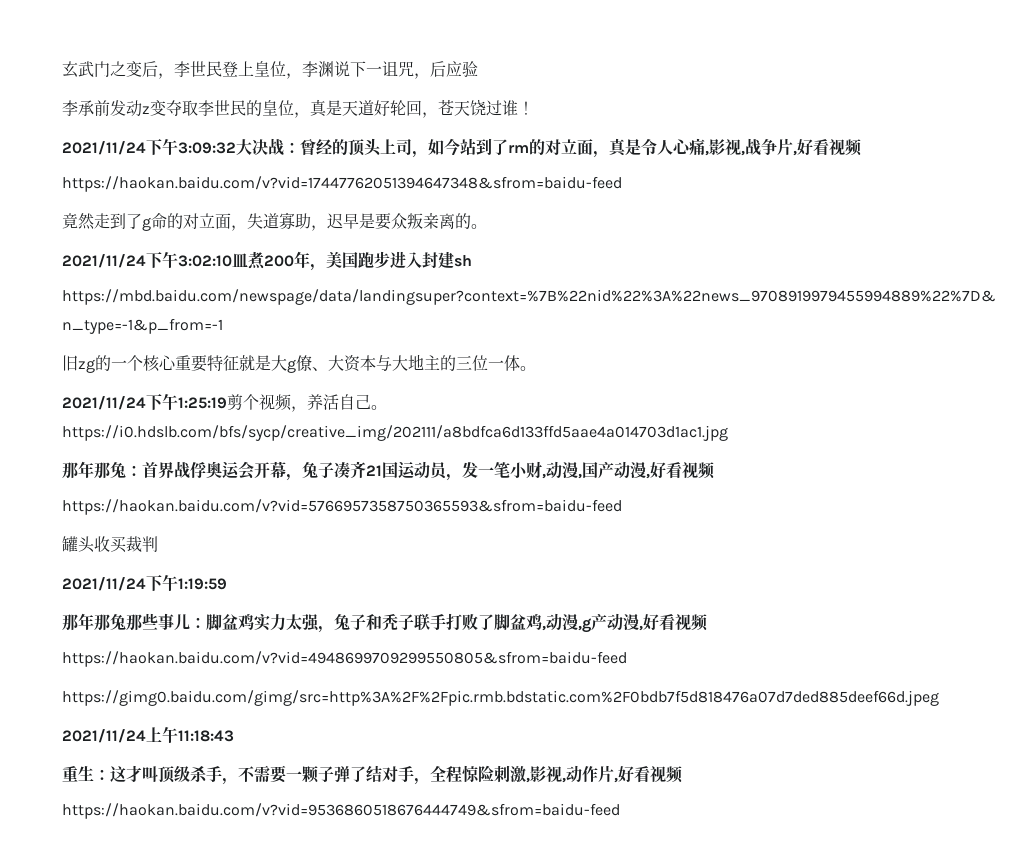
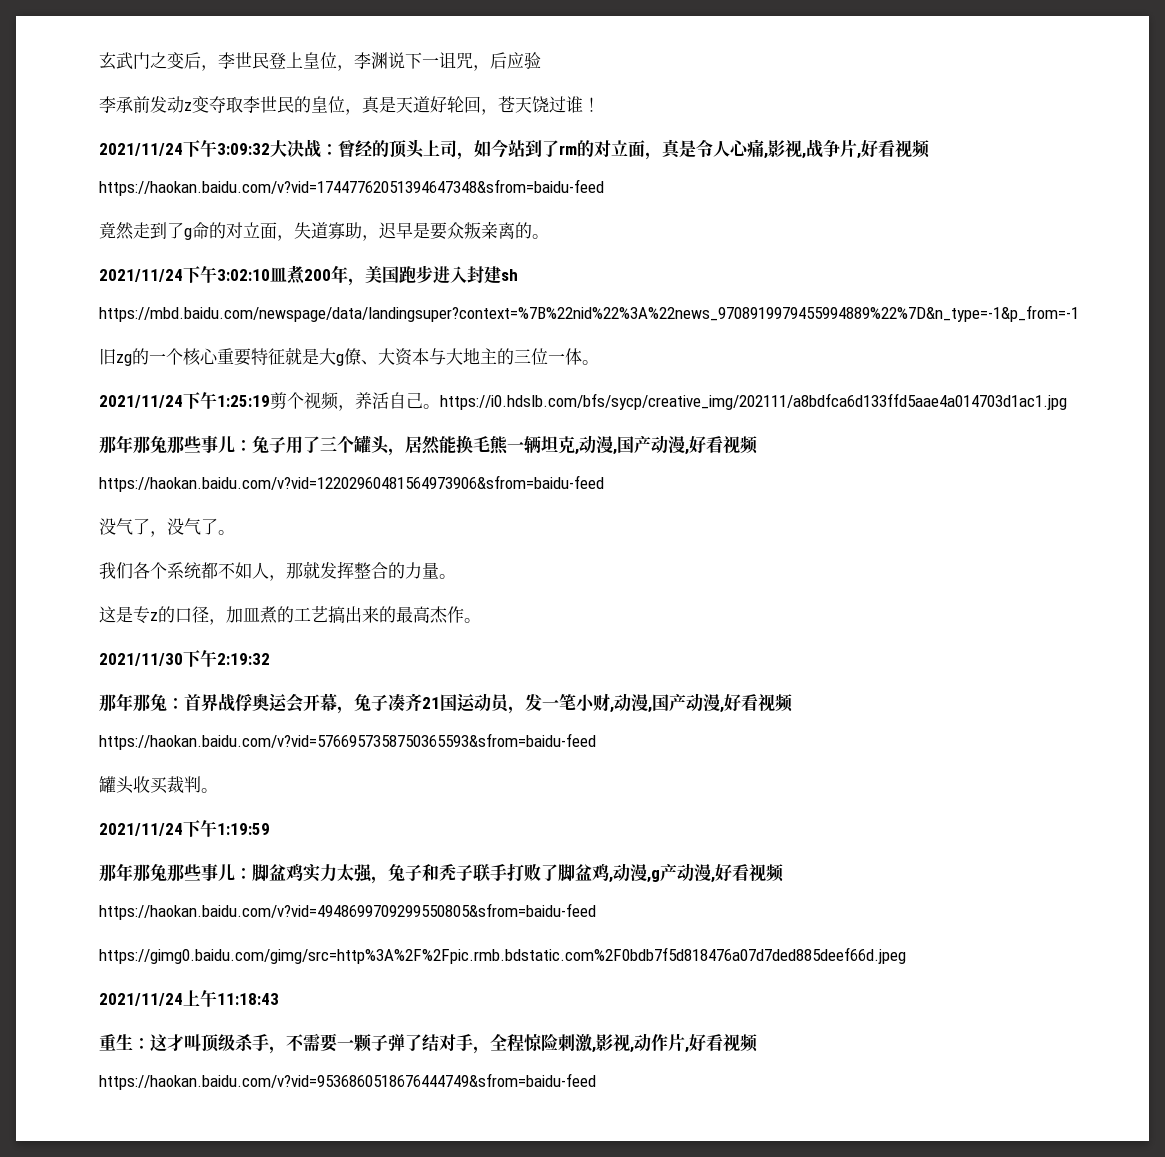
(728, 433) none -> [99,435,758,456] [99,475,604,492] [99,518,235,537] [99,561,456,581] [99,606,481,625] [99,650,270,667] // 那年那兔那些事儿：兔子用了三个罐头，居然能换毛熊一辆坦克,动漫,国产动漫,好看视频 // https://haokan.baidu.com/v?vid=12202960481564973906&sfrom=baidu-feed // 没气了，没气了。 // 我们各个系统都不如人，那就发挥整合的力量。 // 这是专z的口径，加皿煮的工艺搞出来的最高杰作。 // 2021/11/30下午2:19:32
(158, 544) none -> [201,788,218,793] 。

